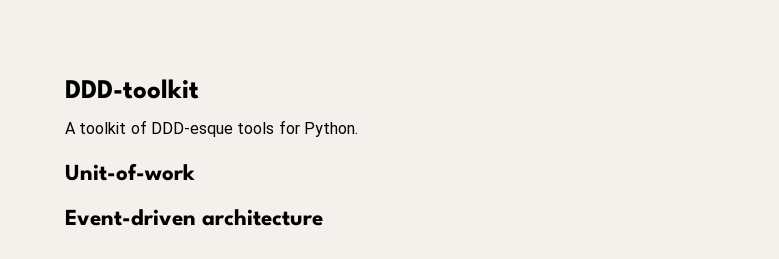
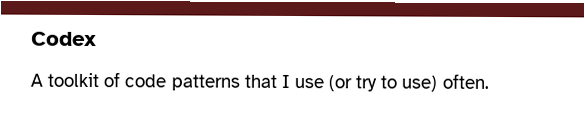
[65,79,199,99] DDD-toolkit -> [31,31,97,47] Codex
[150,120,358,137] [65,163,195,181] [65,209,324,226] DDD-esque tools for Python. // Unit-of-work // Event-driven architecture -> [124,73,489,92] code patterns that I use (or try to use) often.

